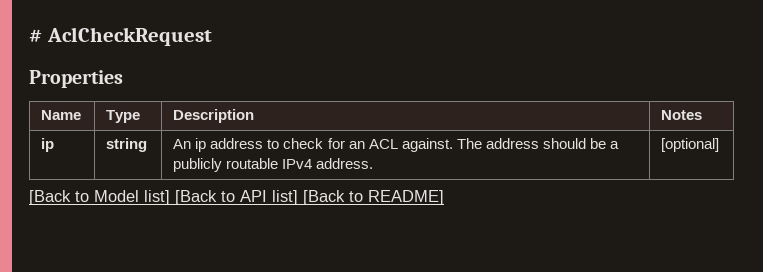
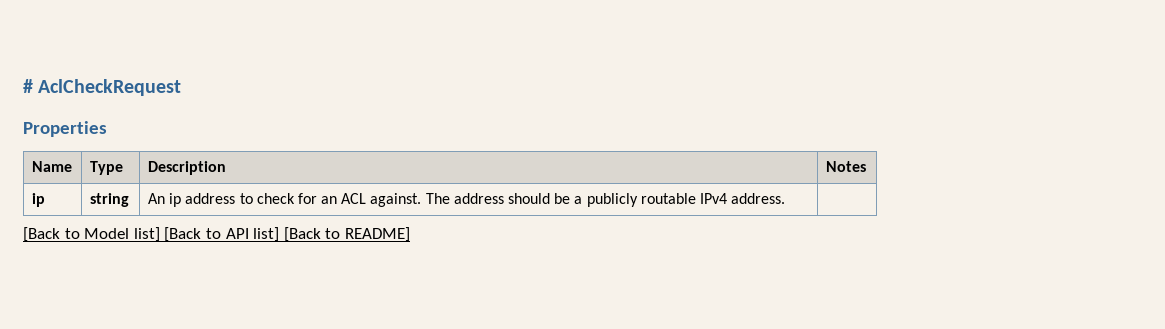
[661,138,720,152] [optional] -> (786, 198) none

